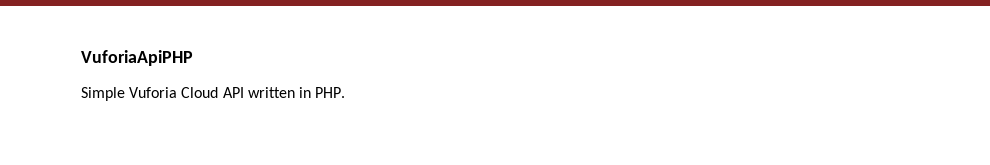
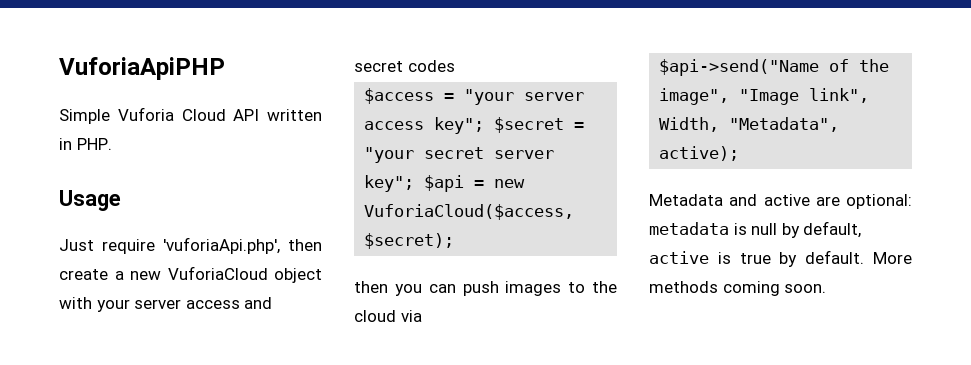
(346, 92) none -> [59,190,121,211] [59,237,322,254] [59,266,322,283] [59,297,273,312] [354,60,455,72] [364,88,585,105] [364,117,585,134] [364,147,555,163] [364,175,526,192] [364,204,575,220] [364,233,455,249] [354,281,617,296] [354,310,422,322] [659,59,890,76] [659,88,870,105] [659,117,840,132] [659,146,740,161] [649,194,912,209] [649,221,862,238] [649,250,912,267] [649,281,827,296] // Usage // Just require 'vuforiaApi.php', then create a new VuforiaCloud object with your server access and secret codes // $access = "your server access key"; $secret = "your secret server key"; $api = new VuforiaCloud($access, $secret); // then you can push images to the cloud via // $api->send("Name of the image", "Image link", Width, "Metadata", active); // Metadata and active are optional: metadata is null by default, active is true by default. More methods coming soon.

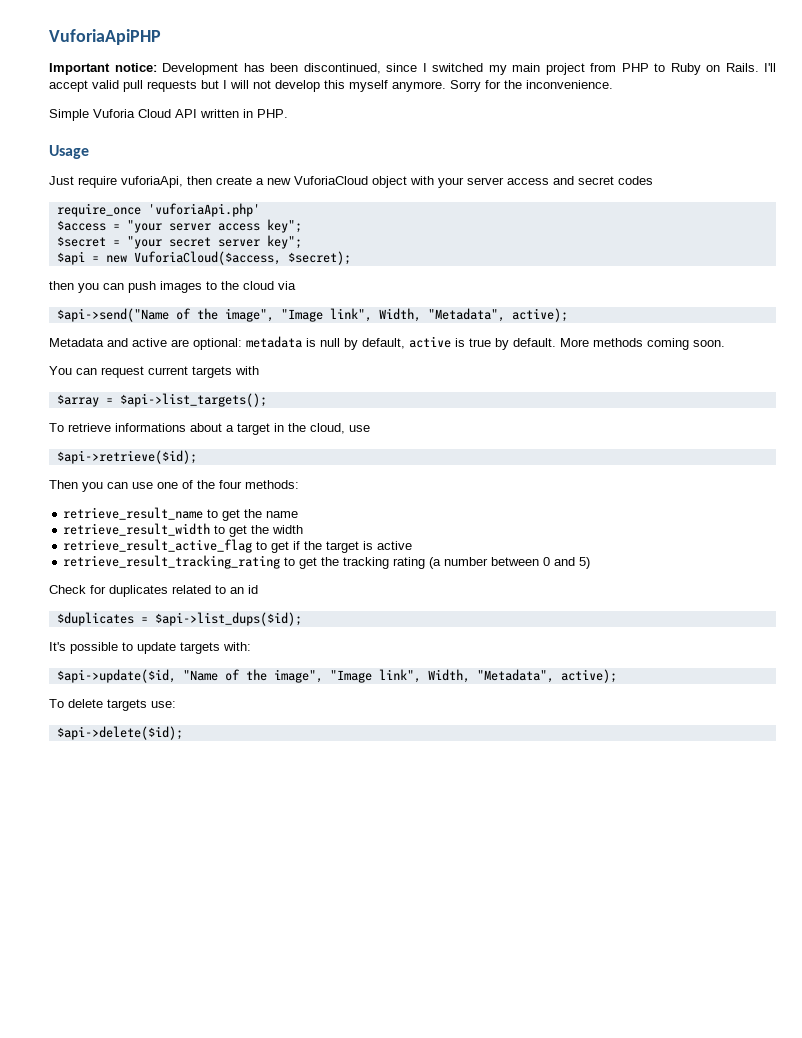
(225, 68) none -> [49,63,776,75] [49,80,613,92] // Important notice: Development has been discontinued, since I switched my main project from PHP to Ruby on Rails. I'll accept valid pull requests but I will not develop this myself anymore. Sorry for the inconvenience.
[163,237,280,254] 'vuforiaApi.php', -> [121,176,183,188] vuforiaApi,
(455, 66) none -> [56,203,260,217] // require_once 'vuforiaApi.php'
(485, 125) none -> (302, 226) //
(415, 183) none -> (302, 242) //
(827, 288) none -> [49,366,259,378] [56,393,267,407] [49,423,370,435] [56,450,197,464] [49,480,299,492] [63,507,299,521] [63,523,304,537] [63,539,413,553] [63,555,591,569] [49,585,258,597] [56,612,302,626] [49,642,251,654] [56,669,617,683] [49,699,176,711] [56,726,183,740] // You can request current targets with // $array = $api->list_targets(); // To retrieve informations about a target in the cloud, use // $api->retrieve($id); // Then you can use one of the four methods: // retrieve_result_name to get the name // retrieve_result_width to get the width // retrieve_result_active_flag to get if the target is active // retrieve_result_tracking_rating to get the tracking rating (a number between 0 and 5) // Check for duplicates related to an id // $duplicates = $api->list_dups($id); // It's possible to update targets with: // $api->update($id, "Name of the image", "Image link", Width, "Metadata", active); // To delete targets use: // $api->delete($id);

